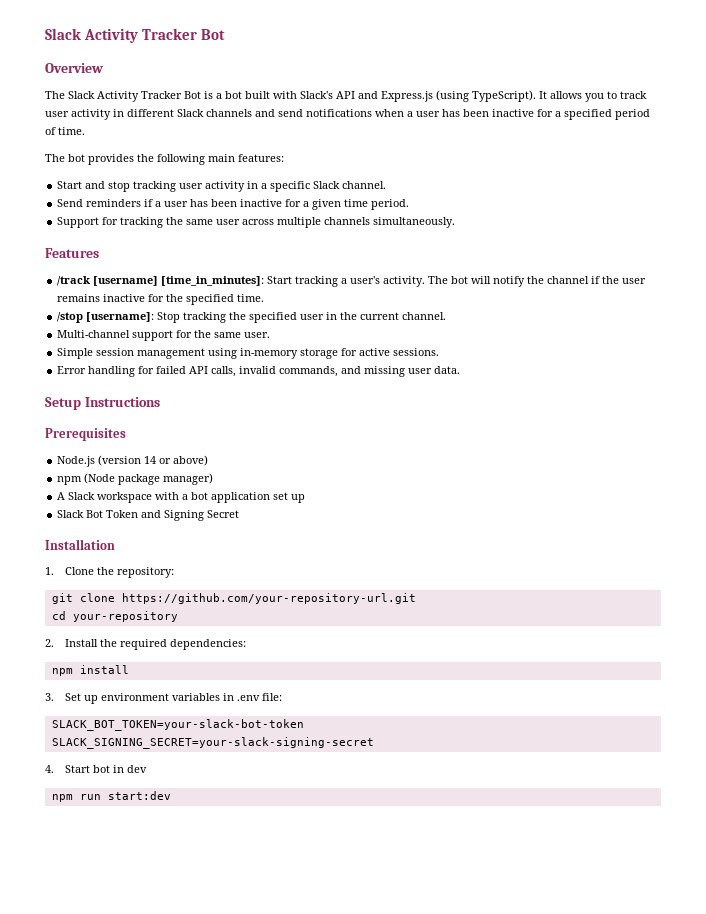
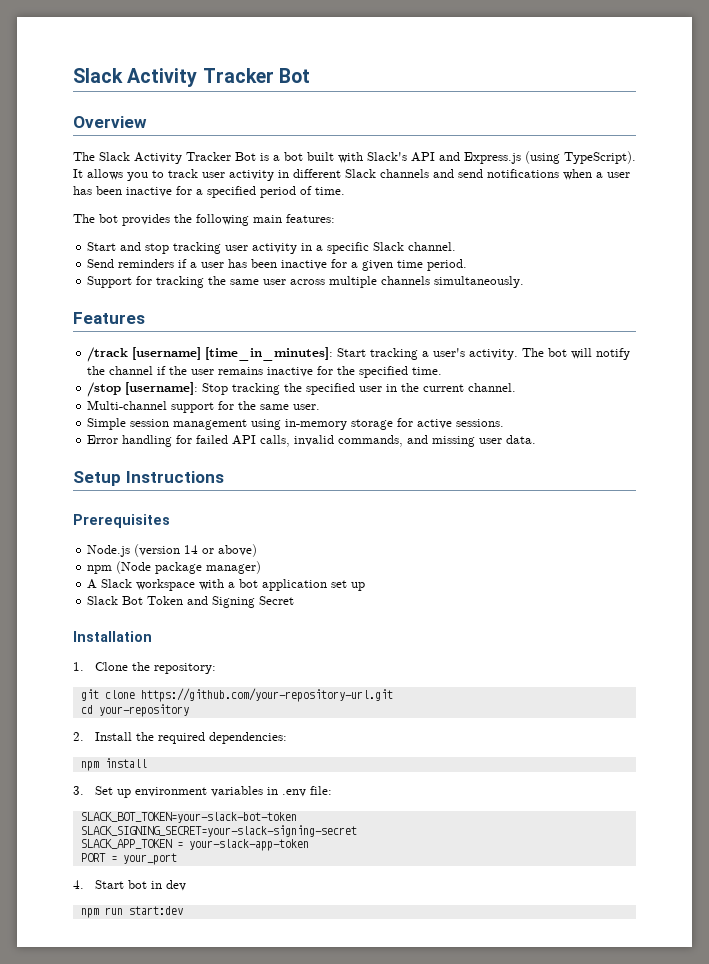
(374, 743) none -> [80,839,309,851] [80,853,177,865] // SLACK_APP_TOKEN = your-slack-app-token // PORT = your_port

